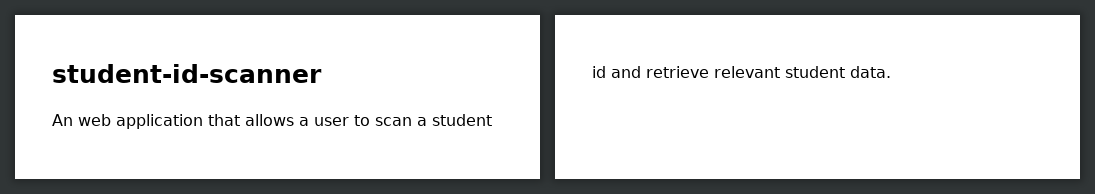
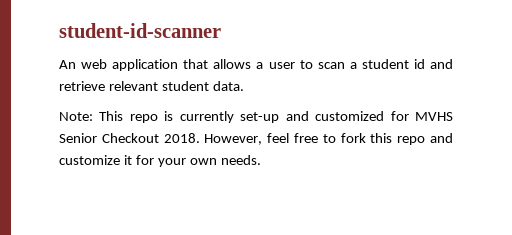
(891, 72) none -> [59,111,454,123] [59,133,454,145] [59,155,261,167] // Note: This repo is currently set-up and customized for MVHS Senior Checkout 2018. However, feel free to fork this repo and customize it for your own needs.

